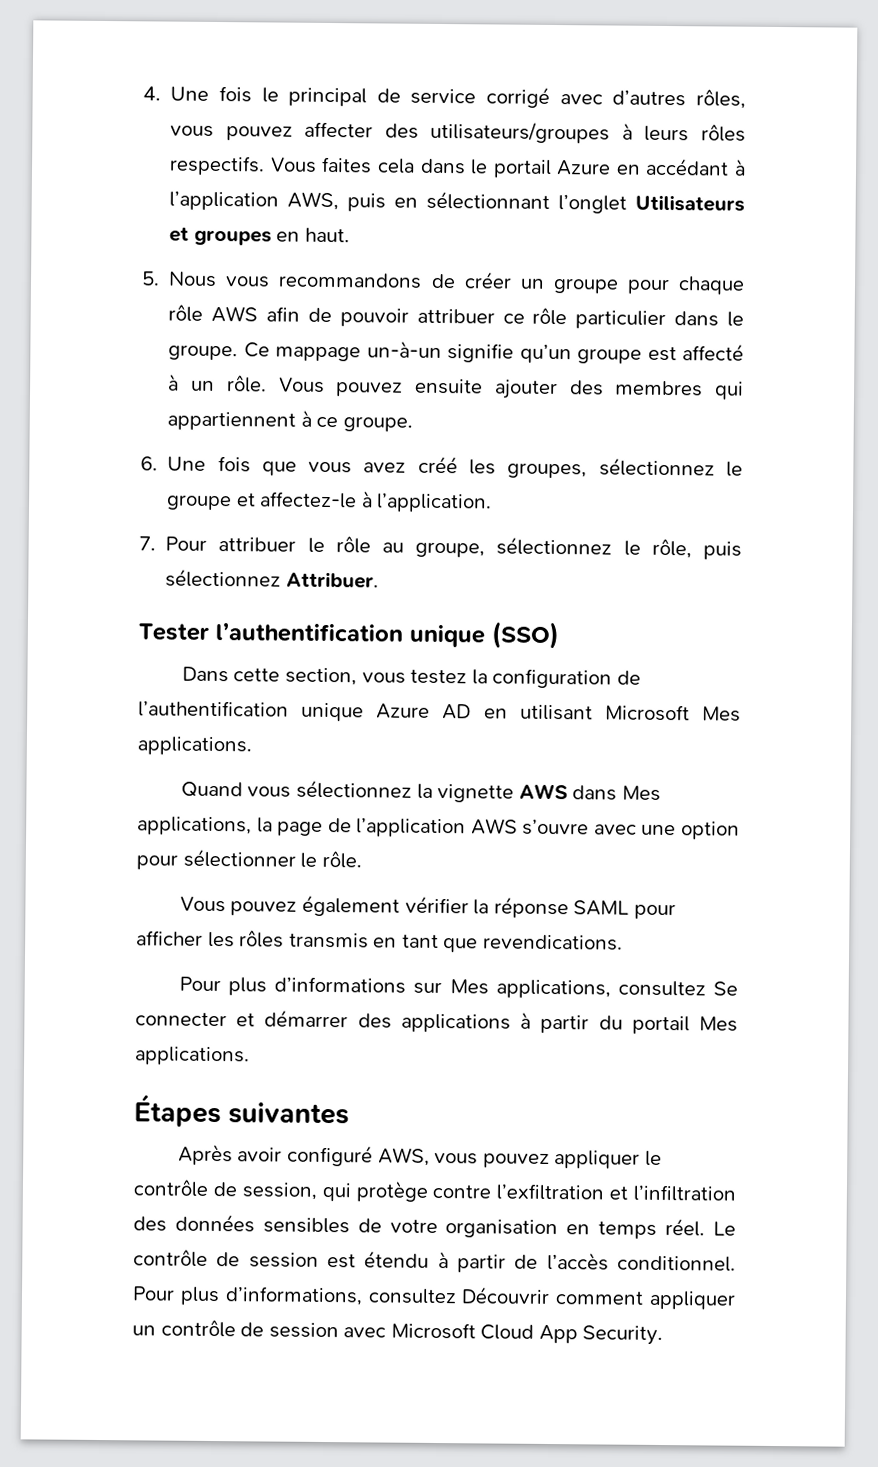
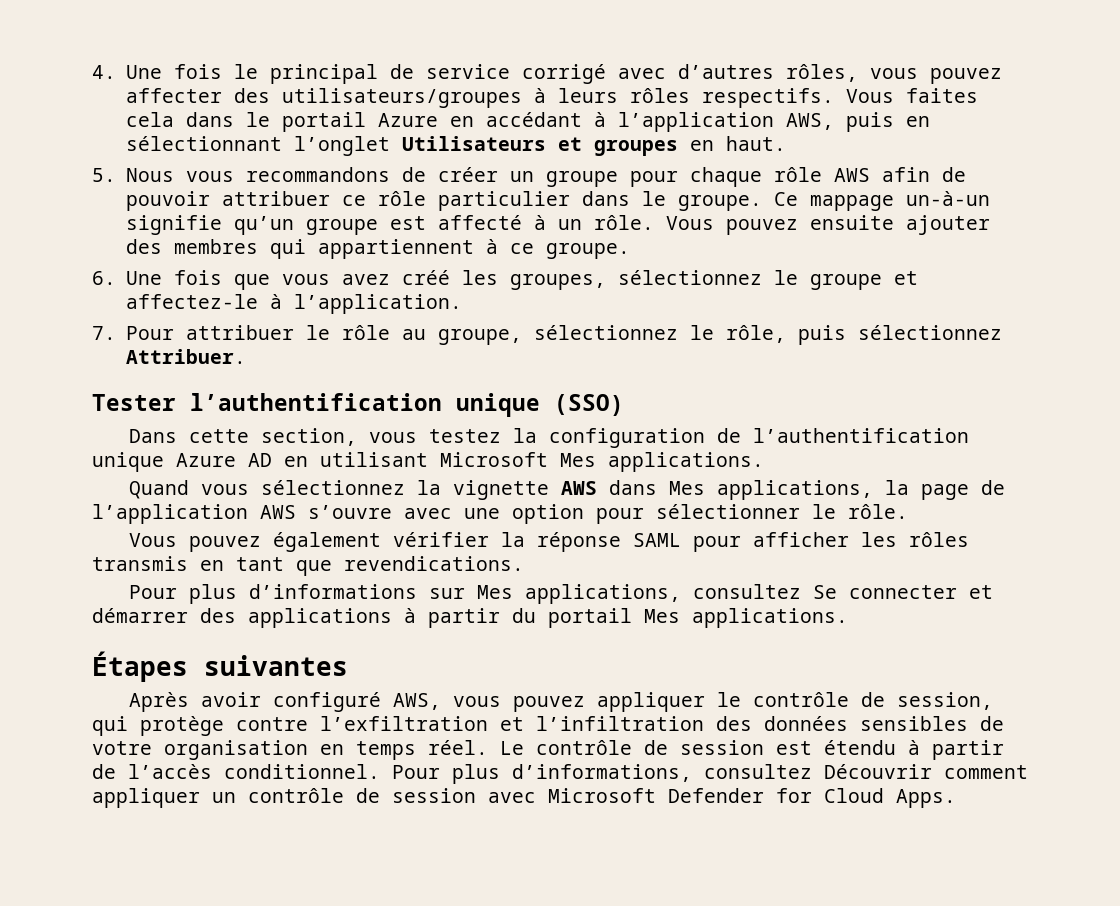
[480,1324,664,1346] Cloud App Security. -> [668,788,956,808] Defender for Cloud Apps.

